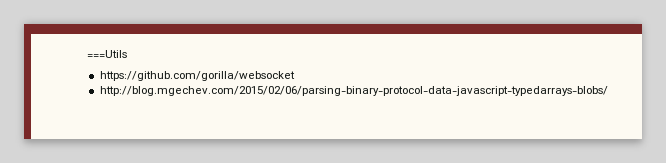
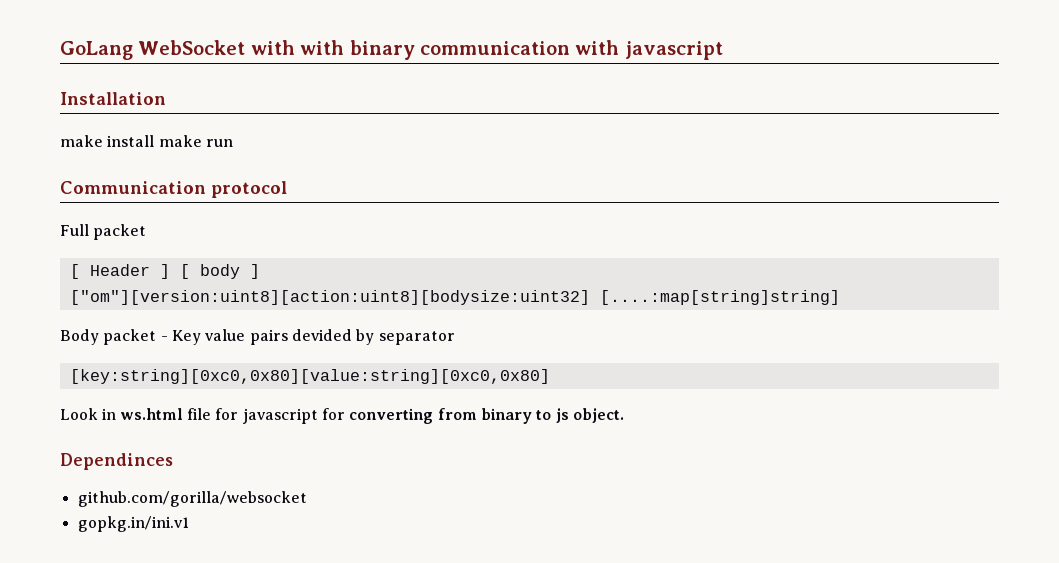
[87,50,127,58] [99,71,295,81] [99,86,608,96] ===Utils // https://github.com/gorilla/websocket // http://blog.mgechev.com/2015/02/06/parsing-binary-protocol-data-javascript-typedarrays-blobs/ -> [60,40,723,60] [60,92,166,105] [60,135,233,147] [60,181,287,198] [60,224,147,240] [69,264,260,279] [69,290,840,305] [60,329,455,345] [69,369,550,384] [60,408,624,424] [60,453,173,470] [77,491,307,507] [77,516,189,532] GoLang WebSocket with with binary communication with javascript // Installation // make install make run // Communication protocol // Full packet // [ Header ] [ body ] // ["om"][version:uint8][action:uint8][bodysize:uint32] [....:map[string]string] // Body packet - Key value pairs devided by separator // [key:string][0xc0,0x80][value:string][0xc0,0x80] // Look in ws.html file for javascript for converting from binary to js object. // Dependinces // github.com/gorilla/websocket // gopkg.in/ini.v1

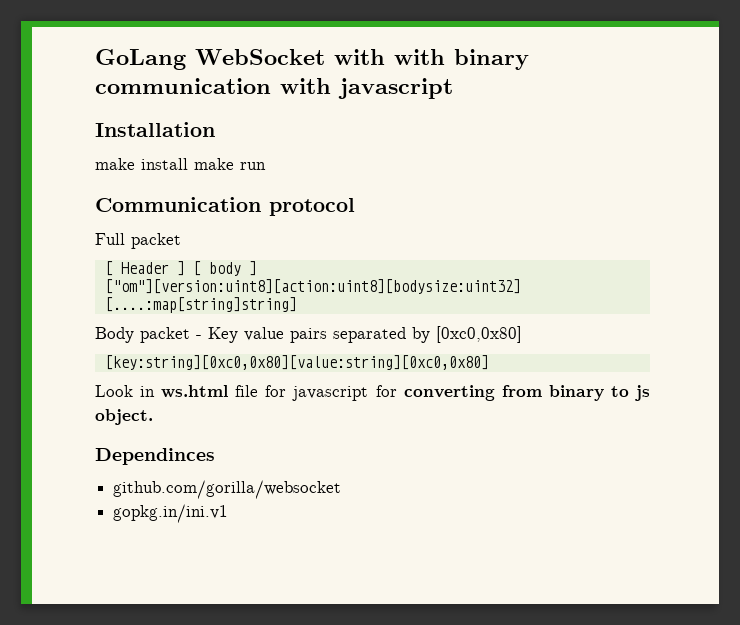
[291,329,455,345] devided by separator -> [333,326,522,343] separated by [0xc0,0x80]

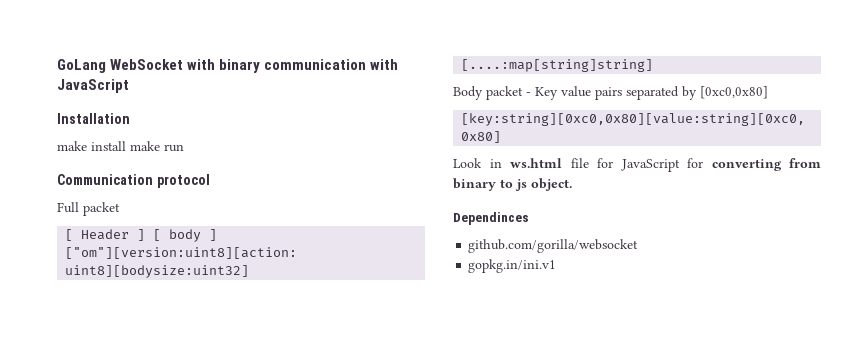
[394,49,445,65] with -> (216, 64) none
[338,78,453,99] javascript -> [57,79,129,93] JavaScript
[292,386,369,401] javascript -> [620,159,680,172] JavaScript

